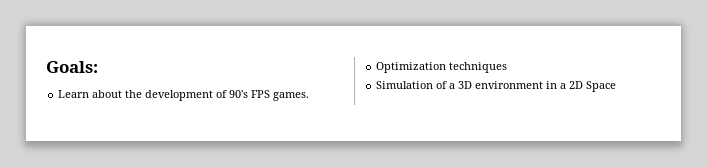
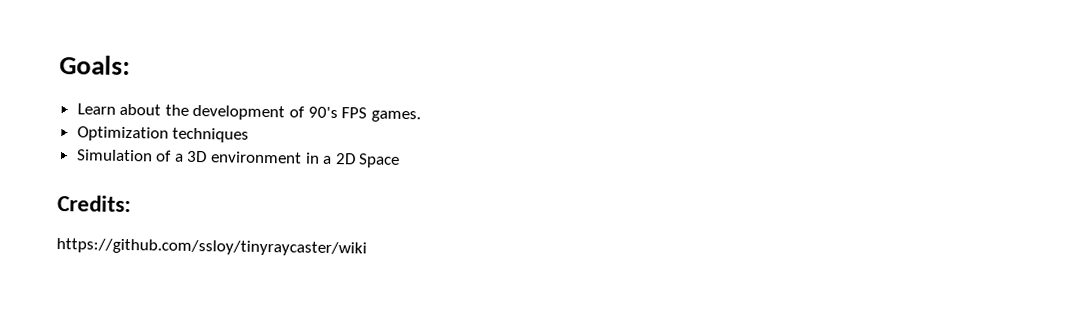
(617, 86) none -> [57,194,131,213] [56,237,367,257] // Credits: // https://github.com/ssloy/tinyraycaster/wiki

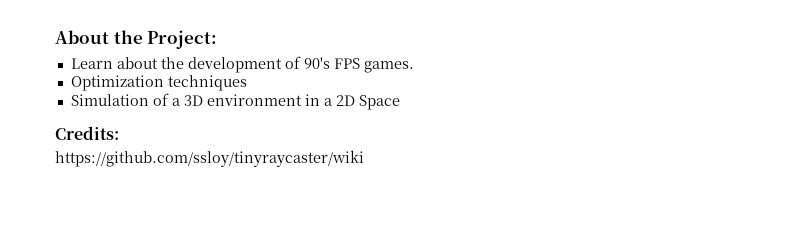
[59,55,130,76] Goals: -> [55,30,218,49] About the Project:

